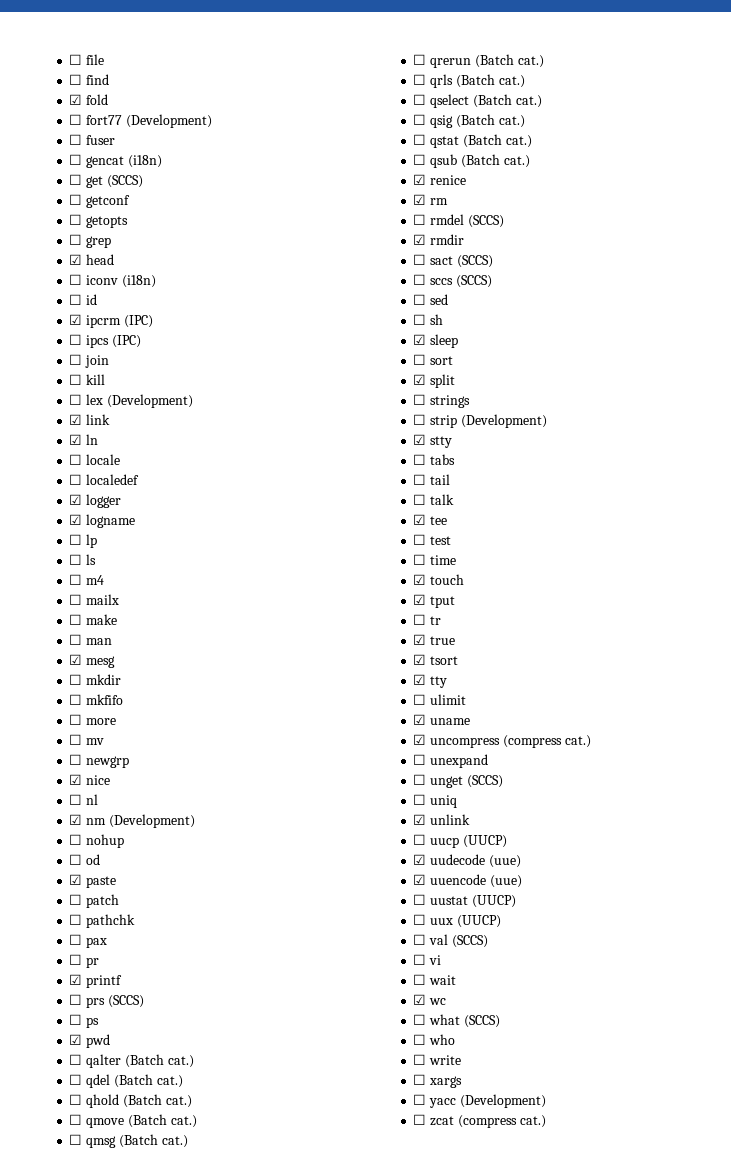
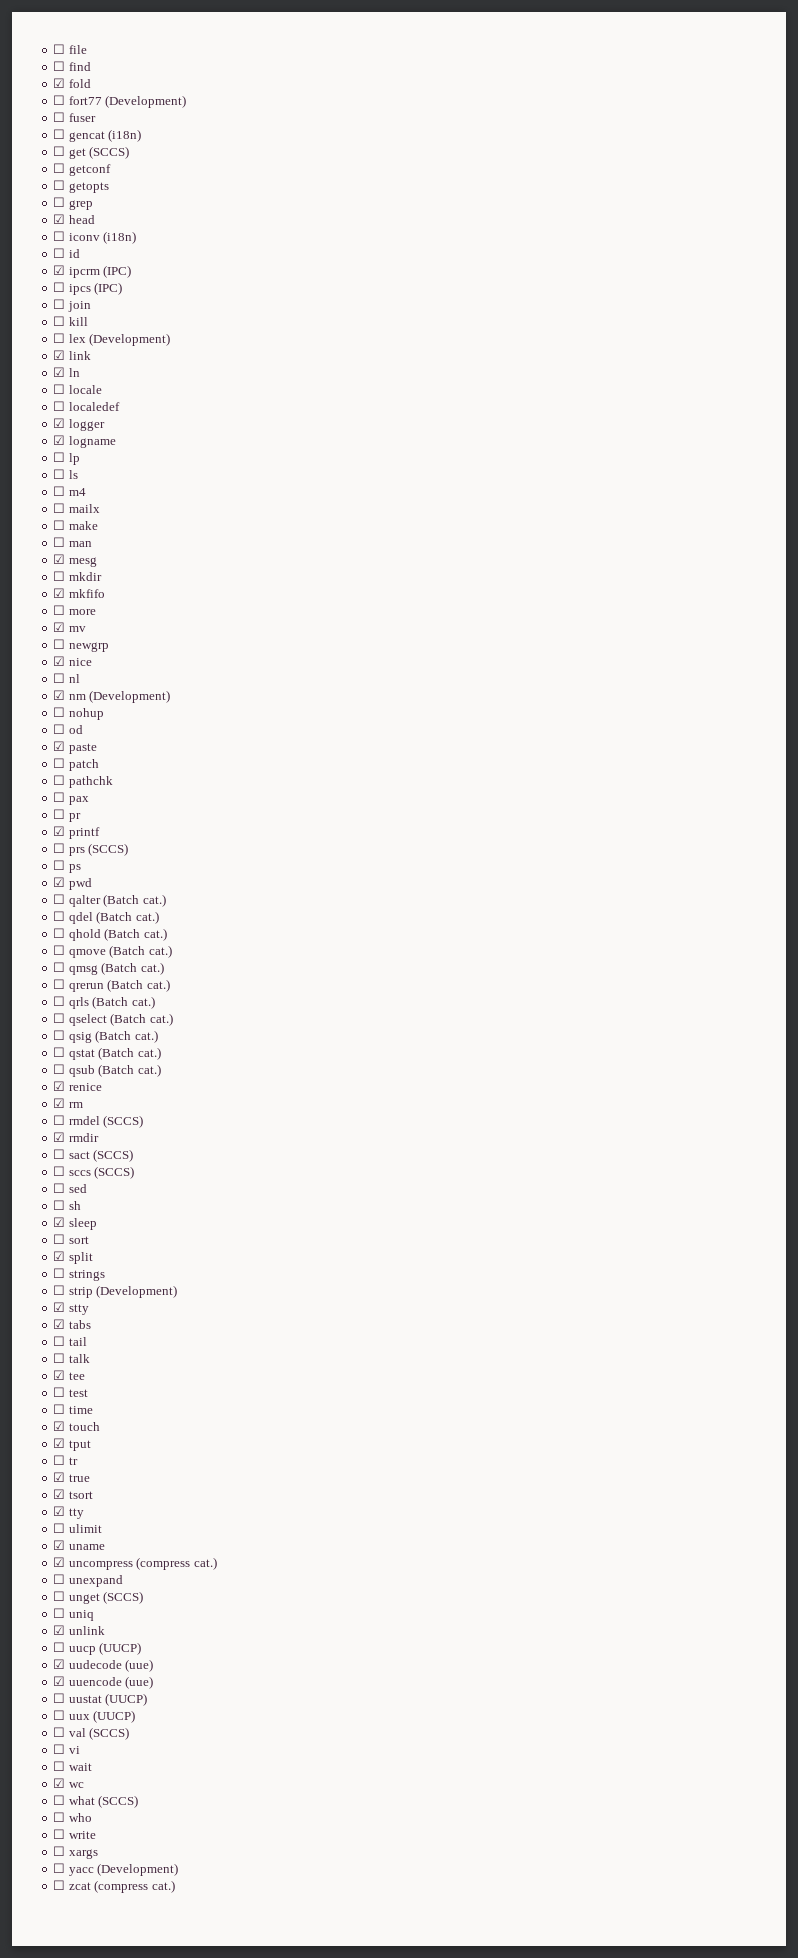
[69,694,83,705] ☐ -> [53,588,66,598] ☑
[69,734,83,745] ☐ -> [53,622,66,632] ☑
[413,454,427,465] ☐ -> [53,1319,66,1329] ☑

